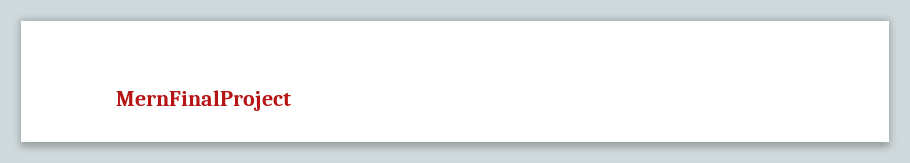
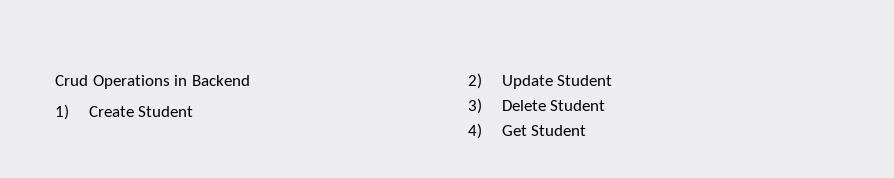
[116,90,291,111] MernFinalProject -> [55,75,250,89] [55,104,194,120] [468,73,613,89] [468,98,606,114] [468,123,587,139] Crud Operations in Backend // 1) Create Student // 2) Update Student // 3) Delete Student // 4) Get Student

